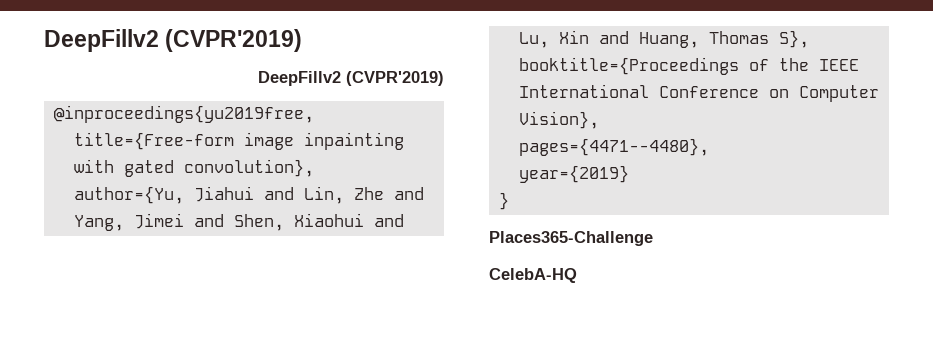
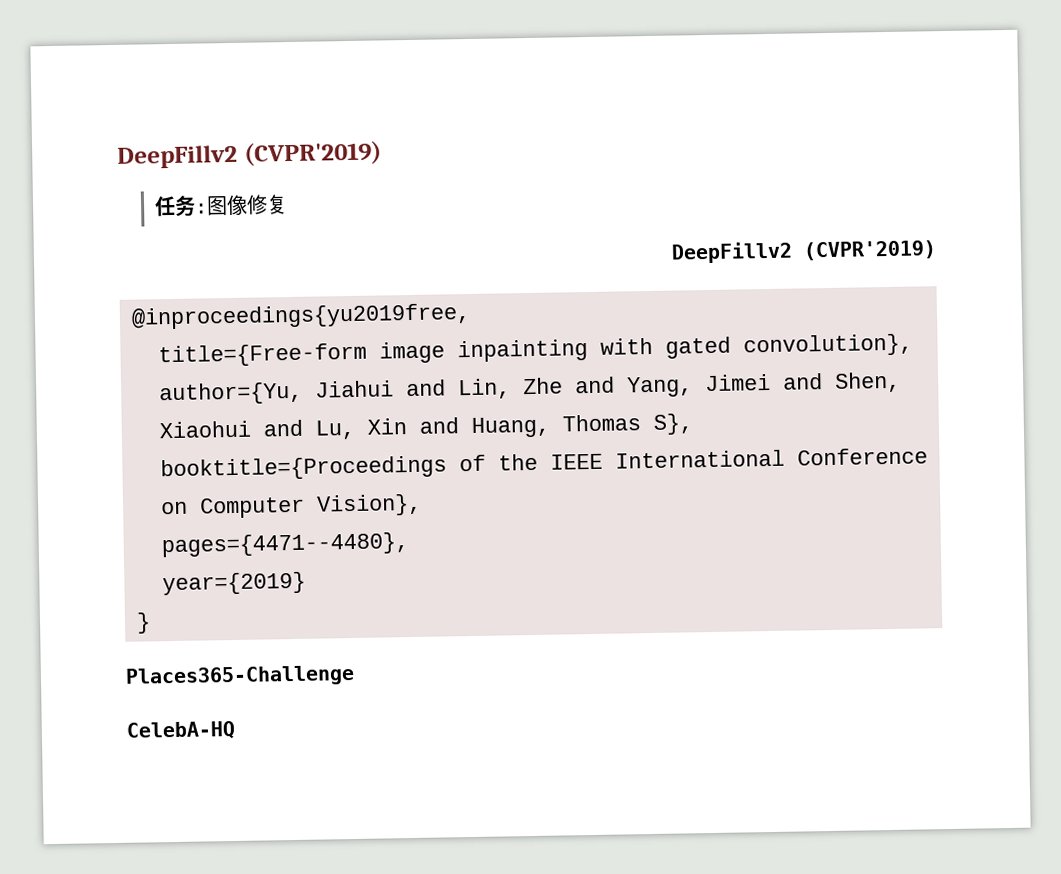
[44,29,303,52] DeepFillv2 (CVPR'2019) -> [117,140,382,169] [153,194,288,217] DeepFillv2 (CVPR'2019) // 任务:图像修复

